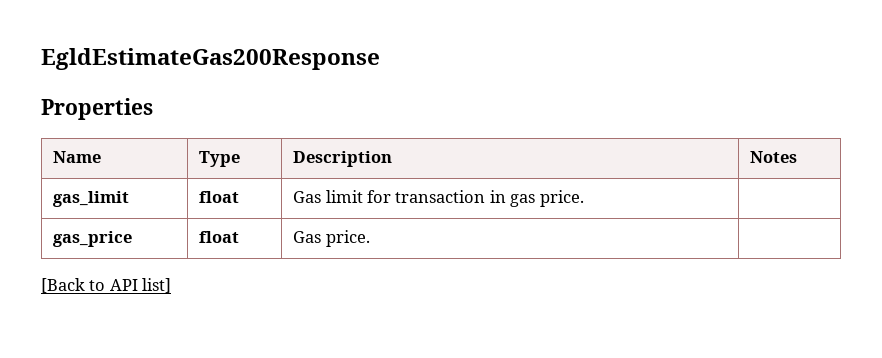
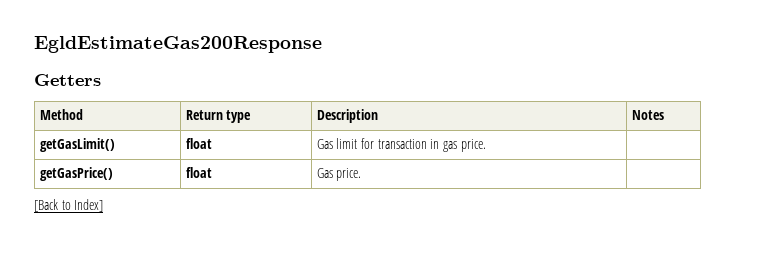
[41,98,153,120] [53,151,102,163] [199,151,241,167] Properties // Name | Type -> [34,74,101,86] [39,109,83,120] [185,110,252,123] Getters // Method | Return type
[53,191,130,207] gas_limit -> [39,138,115,152] getGasLimit()
[53,231,133,247] gas_price -> [39,167,113,181] getGasPrice()
[109,278,172,293] API list] -> [74,199,104,212] Index]

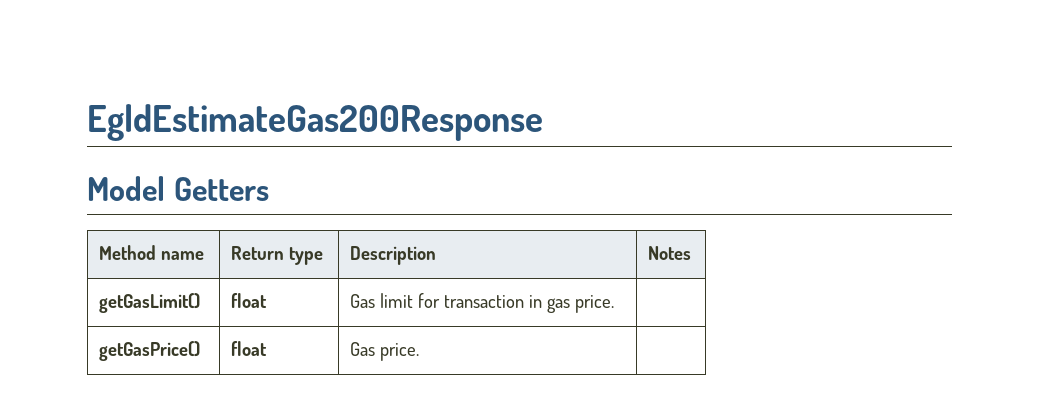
(322, 44) none -> [87,176,165,201] Model
(83, 114) none -> [161,251,205,260] name
[34,199,104,212] // [Back to Index] -> (420, 352) none

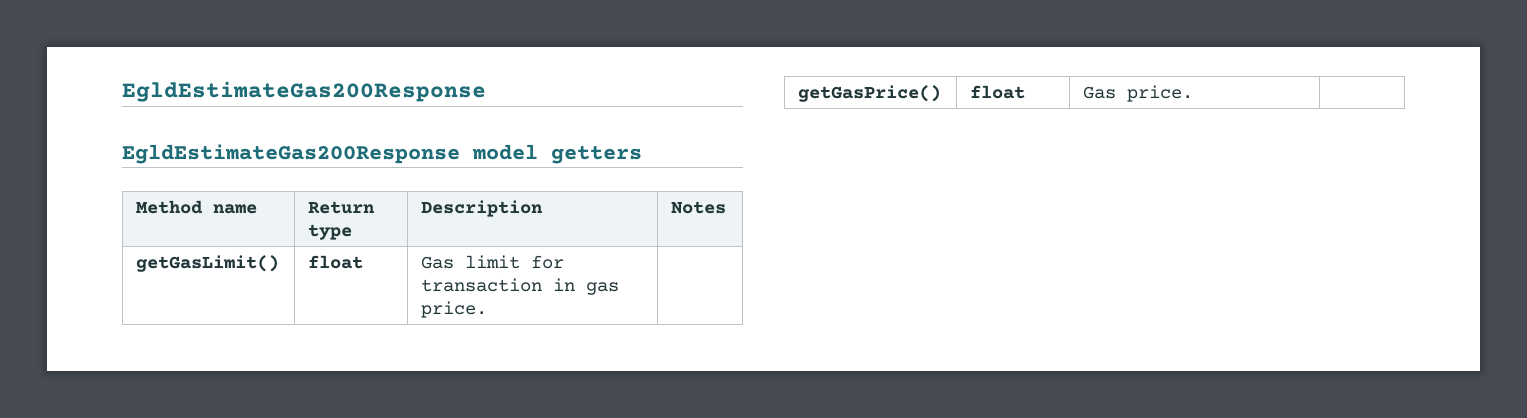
[87,176,269,201] Model Getters -> [122,144,642,164] EgldEstimateGas200Response model getters

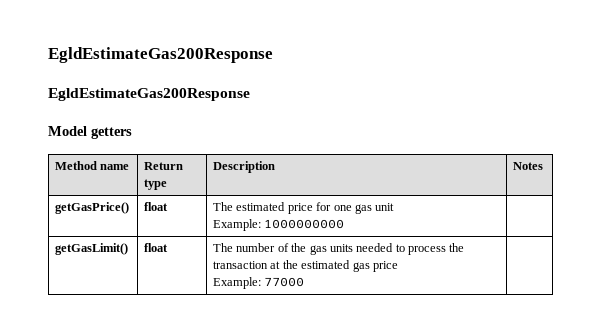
[472,144,538,160] model -> [48,126,87,136] // Model
[136,255,280,272] [308,255,364,269] [421,255,565,269] [421,278,620,295] [421,301,488,318] [798,85,942,102] [970,85,1026,99] [1083,85,1194,102] getGasLimit() | float | Gas limit for transaction in gas price. | // getGasPrice() | float | Gas price. -> [55,202,130,214] [144,202,169,211] [213,202,395,214] [213,219,345,231] [55,243,129,255] [144,243,169,252] [213,243,465,255] [213,260,398,272] [213,277,305,289] getGasPrice() | float | The estimated price for one gas unit // Example: 1000000000 | // getGasLimit() | float | The number of the gas units needed to process the transaction at the estimated gas price // Example: 77000

